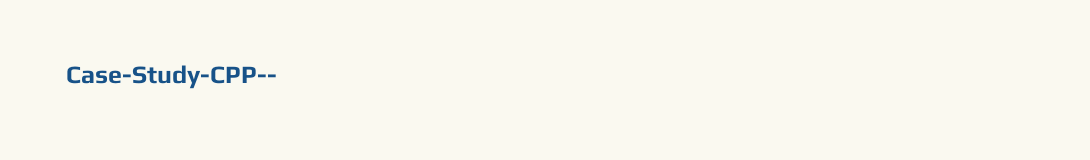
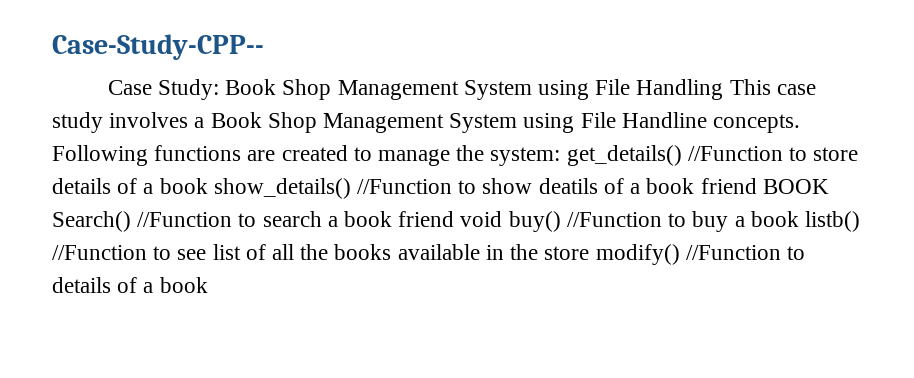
(277, 77) none -> [107,79,816,100] [52,112,801,133] [52,145,859,166] [52,178,829,199] [52,211,860,232] [52,244,805,265] [52,277,208,293] // Case Study: Book Shop Management System using File Handling This case study involves a Book Shop Management System using File Handline concepts. Following functions are created to manage the system: get_details() //Function to store details of a book show_details() //Function to show deatils of a book friend BOOK Search() //Function to search a book friend void buy() //Function to buy a book listb() //Function to see list of all the books available in the store modify() //Function to details of a book

